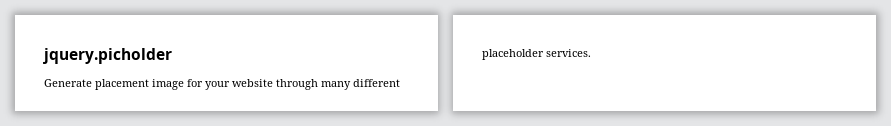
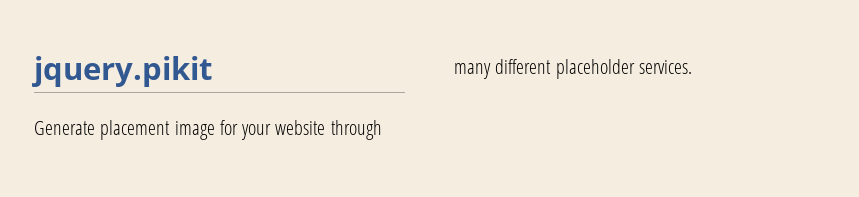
[43,48,172,64] jquery.picholder -> [32,56,212,87] jquery.pikit

